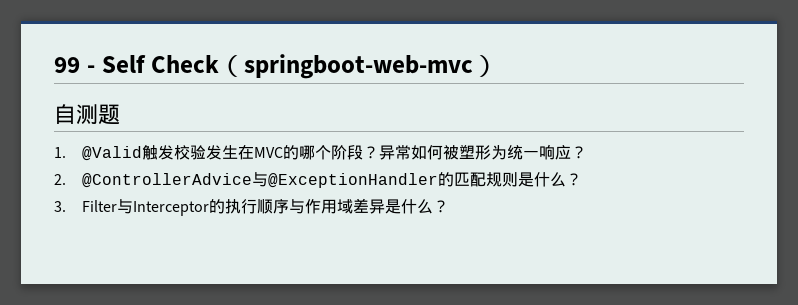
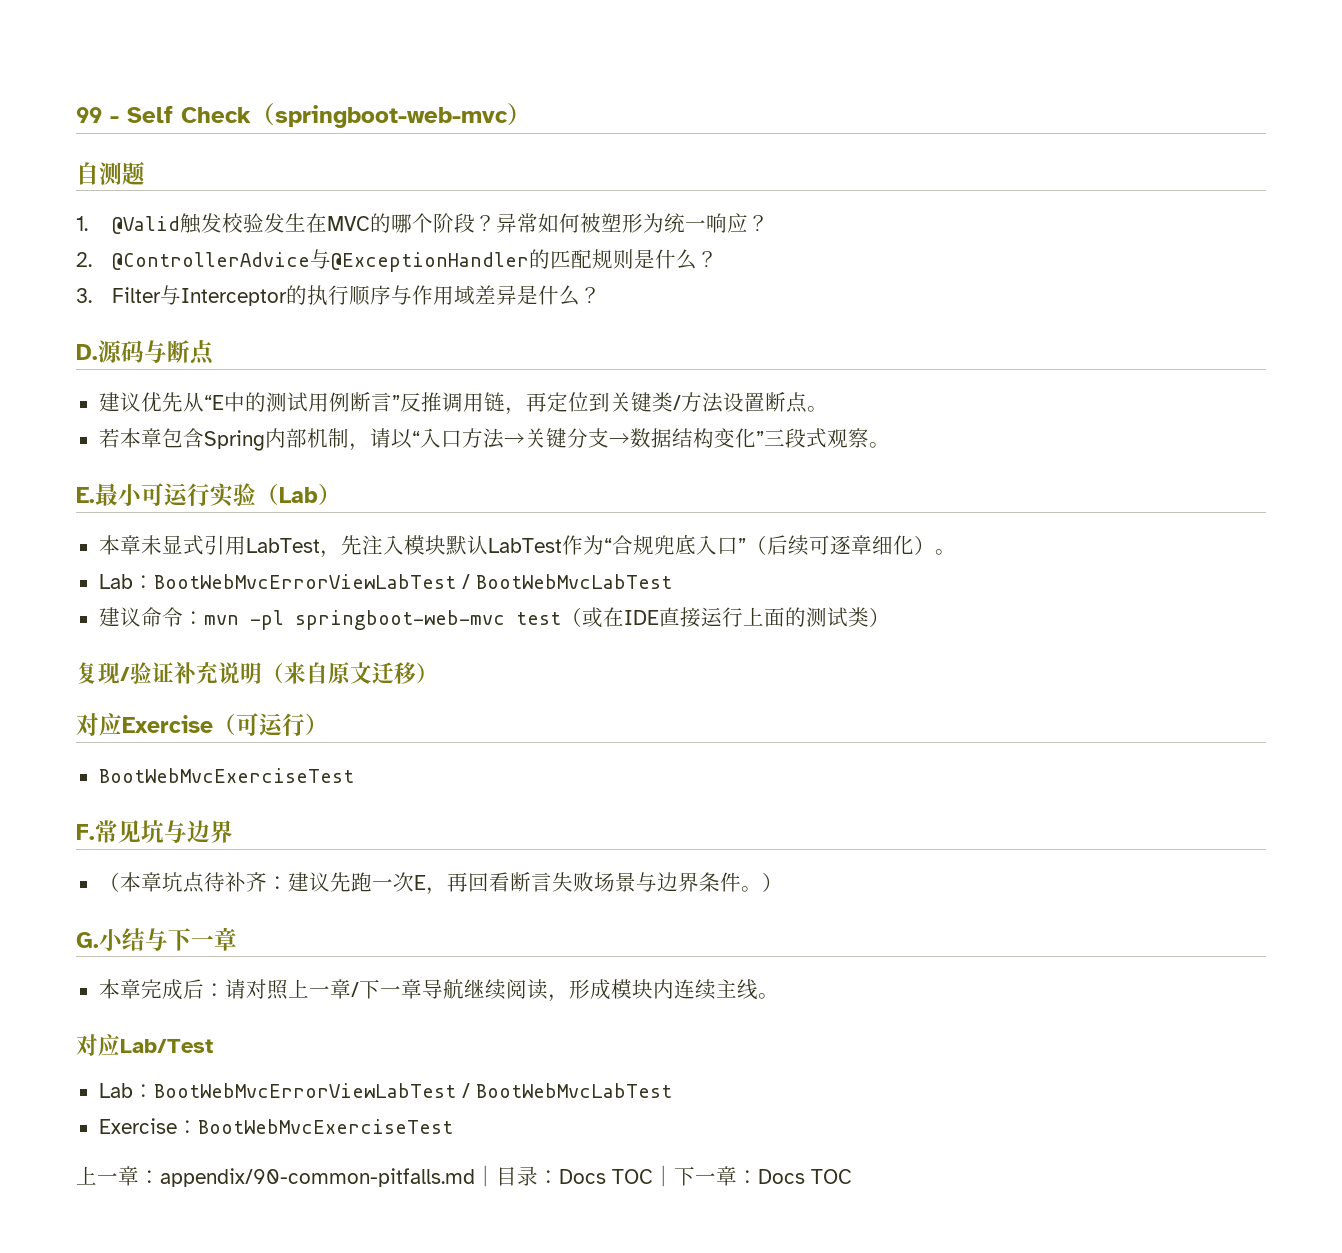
(449, 206) none -> [76,340,214,365] [98,392,828,415] [98,428,890,451] [76,483,341,507] [98,535,956,558] [98,574,672,589] [98,607,890,630] [76,662,438,684] [76,713,328,737] [98,768,354,783] [76,820,233,843] [98,872,783,895] [76,927,237,951] [98,979,779,1002] [76,1034,213,1056] [98,1083,672,1098] [98,1118,453,1134] [76,1165,852,1187] // D.源码与断点 // 建议优先从“E中的测试用例断言”反推调用链，再定位到关键类/方法设置断点。 // 若本章包含Spring内部机制，请以“入口方法→关键分支→数据结构变化”三段式观察。 // E.最小可运行实验（Lab） // 本章未显式引用LabTest，先注入模块默认LabTest作为“合规兜底入口”（后续可逐章细化）。 // Lab：BootWebMvcErrorViewLabTest / BootWebMvcLabTest // 建议命令：mvn -pl springboot-web-mvc test（或在IDE直接运行上面的测试类） // 复现/验证补充说明（来自原文迁移） // 对应Exercise（可运行） // BootWebMvcExerciseTest // F.常见坑与边界 // （本章坑点待补齐：建议先跑一次E，再回看断言失败场景与边界条件。） // G.小结与下一章 // 本章完成后：请对照上一章/下一章导航继续阅读，形成模块内连续主线。 // 对应Lab/Test // Lab：BootWebMvcErrorViewLabTest / BootWebMvcLabTest // Exercise：BootWebMvcExerciseTest // 上一章：appendix/90-common-pitfalls.md｜目录：Docs TOC｜下一章：Docs TOC

